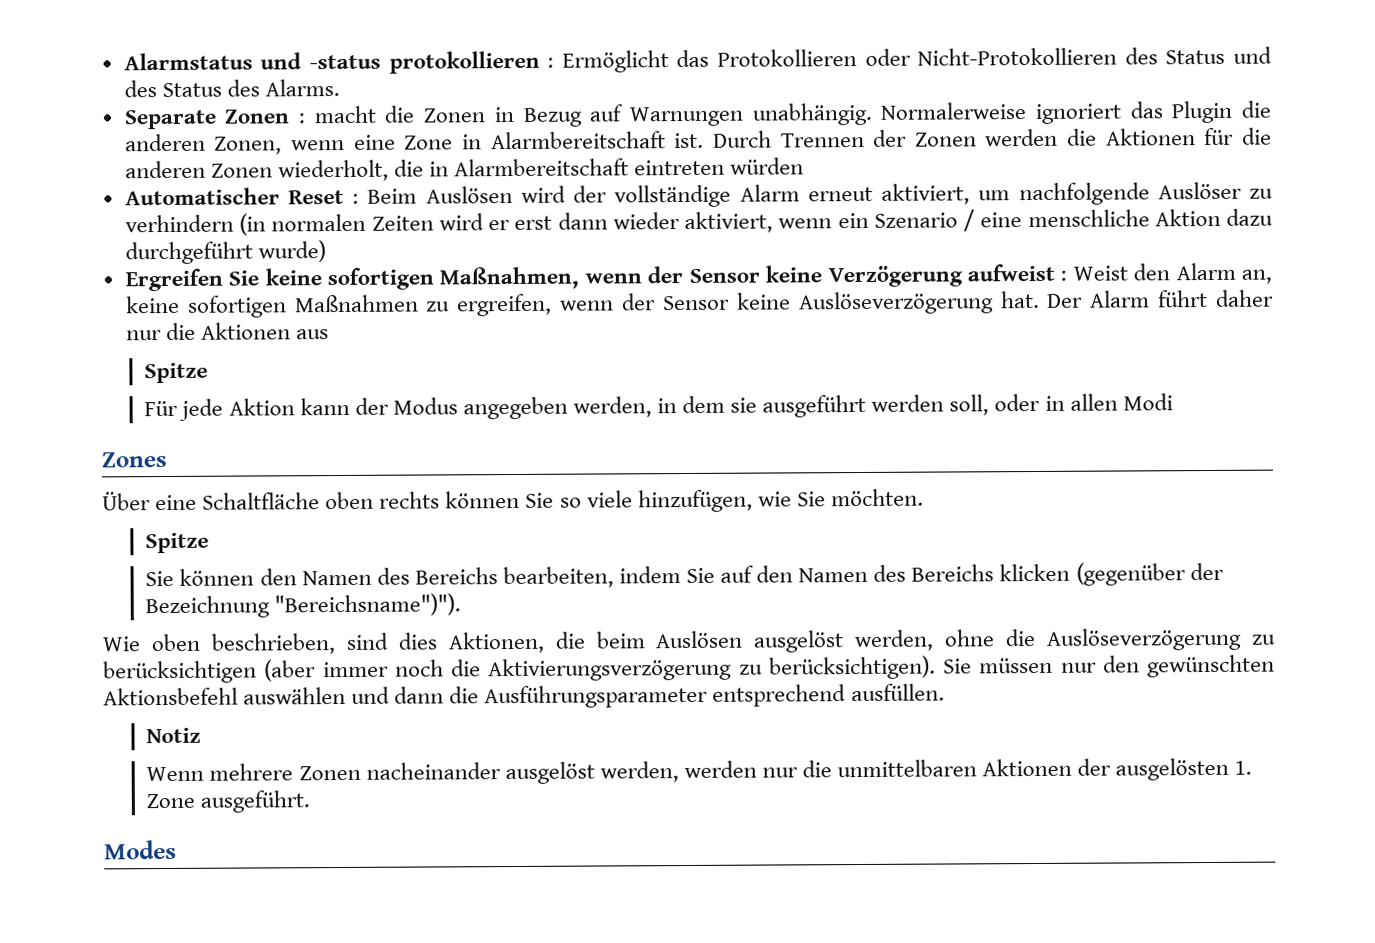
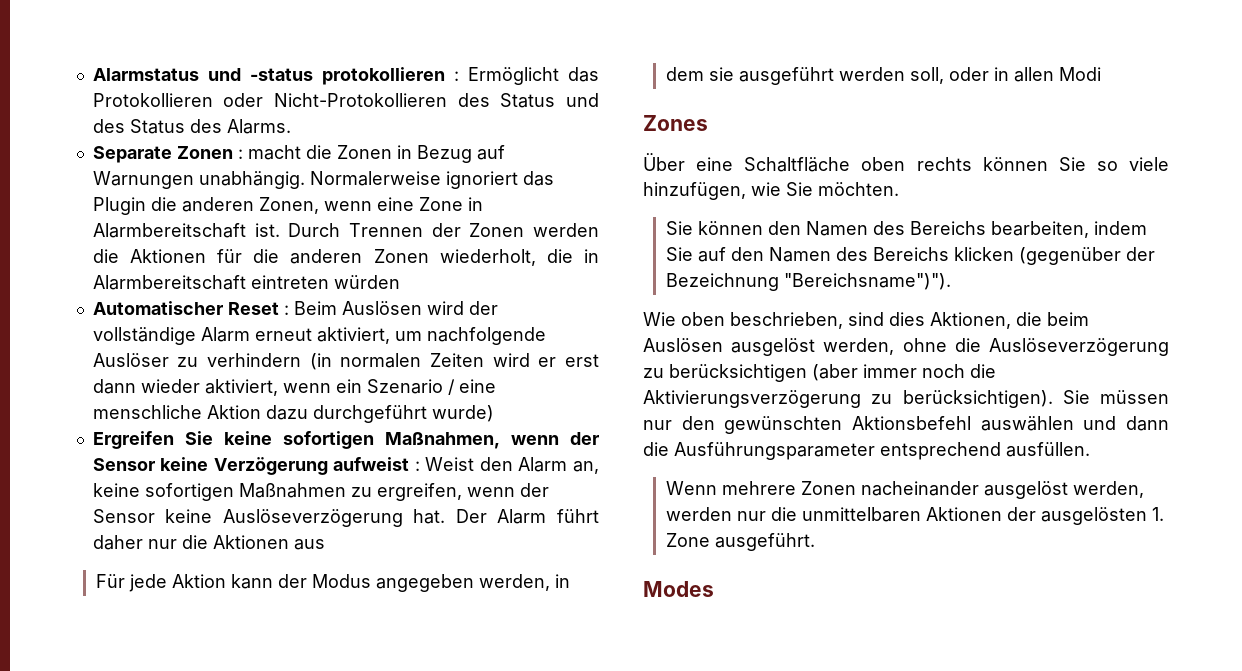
[144,362,209,384] // Spitze -> (325, 544) none
[145,532,210,554] // Spitze -> (899, 189) none
[146,727,202,744] // Notiz -> (1090, 449) none

